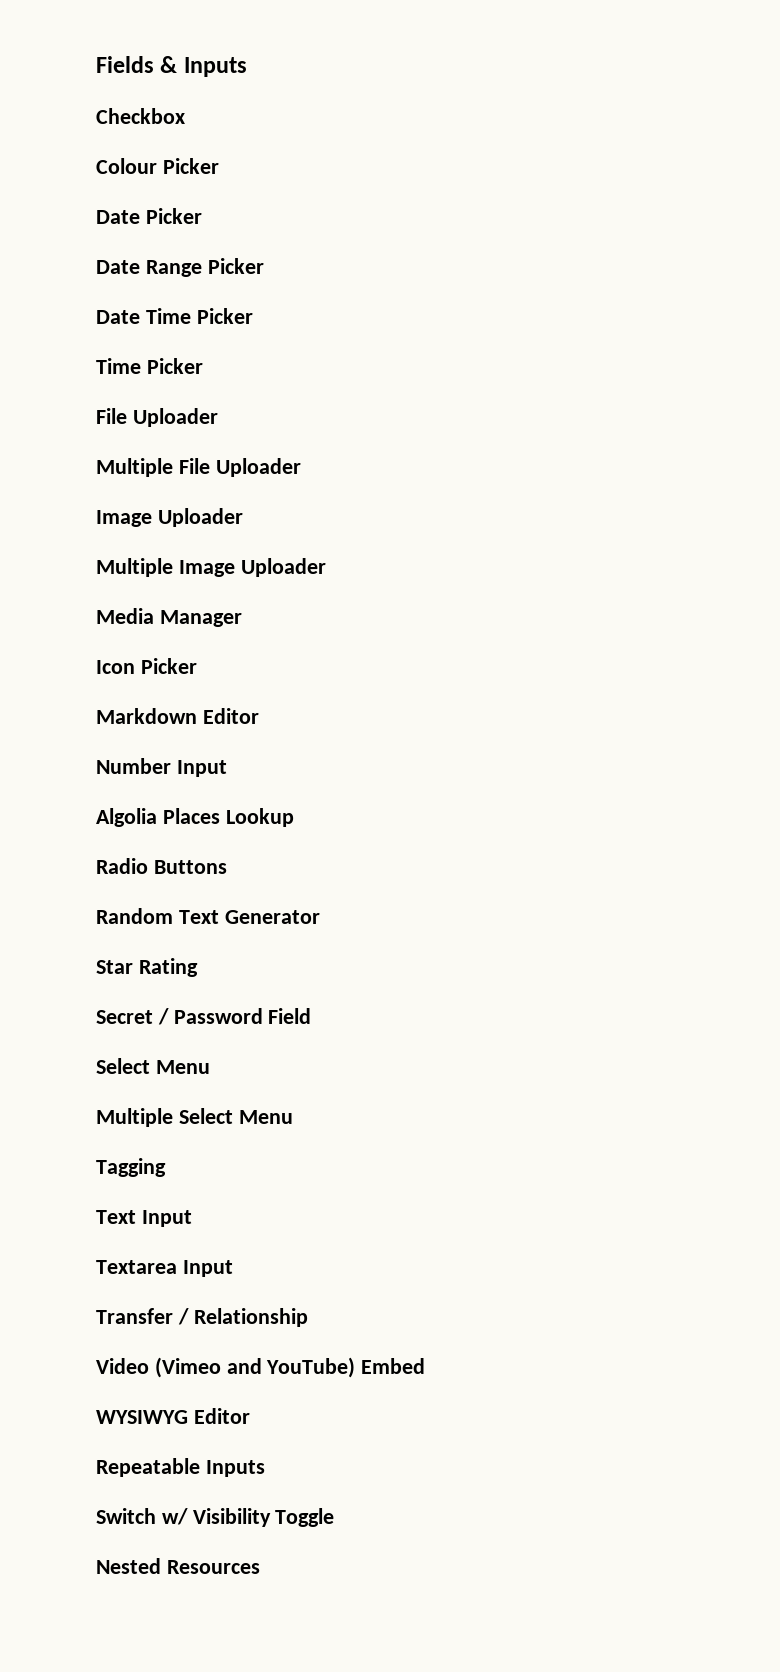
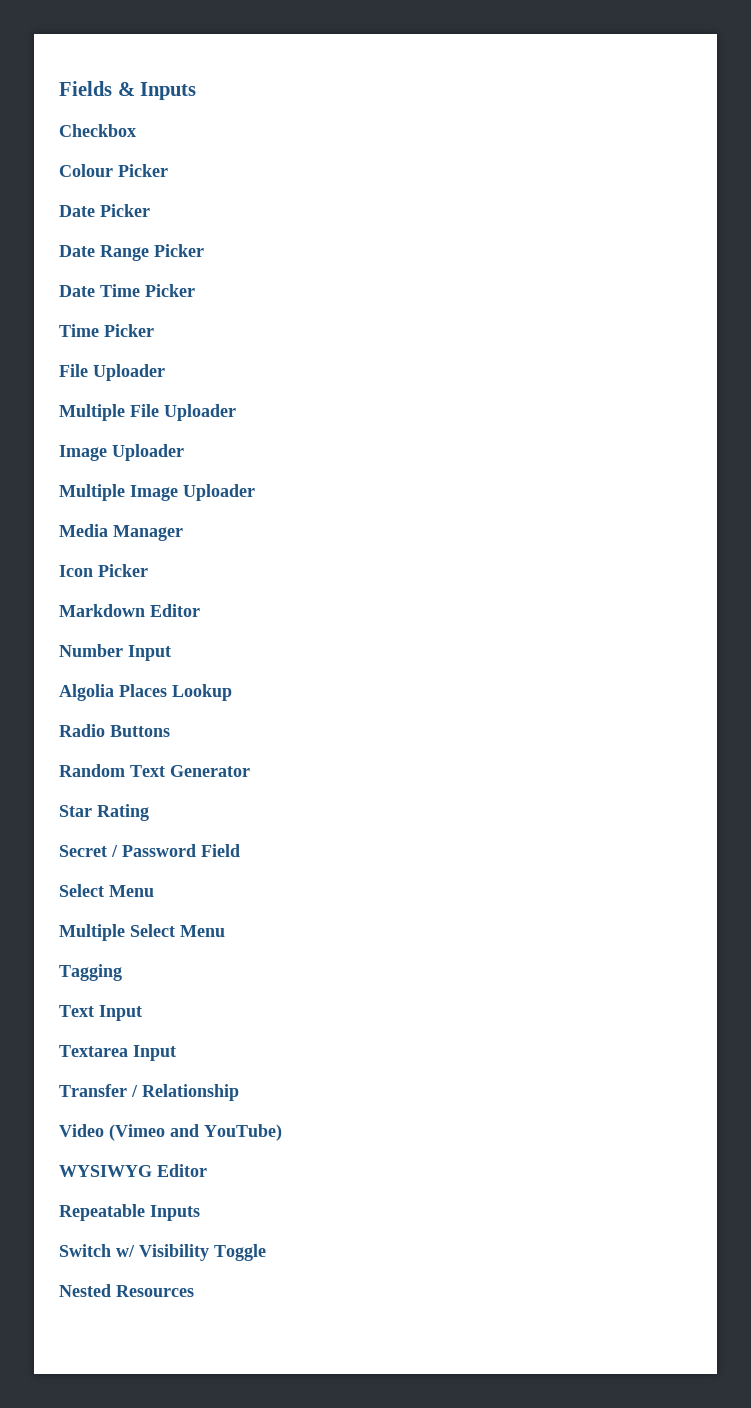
[361,1358,426,1374] Embed -> (282, 1132) none

